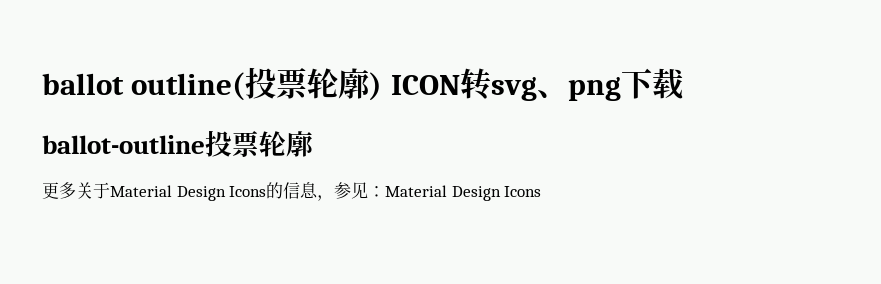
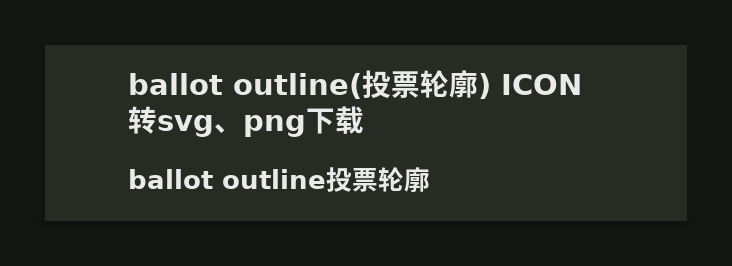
[42,130,313,157] [42,182,542,201] ballot-outline投票轮廓 // 更多关于Material Design Icons的信息，参见：Material Design Icons -> [128,167,430,192] ballot outline投票轮廓

